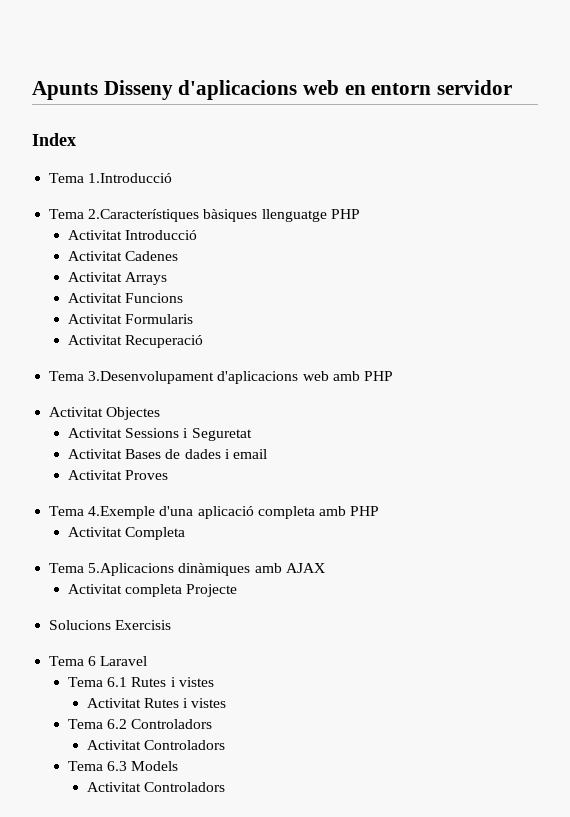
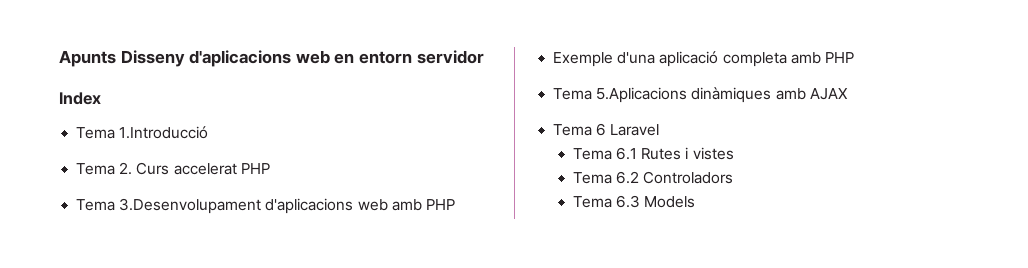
[88,209,360,222] [67,230,198,240] [67,251,179,261] [67,272,168,285] [67,293,184,303] [67,314,194,324] [67,335,204,348] 2.Característiques bàsiques llenguatge PHP // Activitat Introducció // Activitat Cadenes // Activitat Arrays // Activitat Funcions // Activitat Formularis // Activitat Recuperació -> [119,162,270,175] 2. Curs accelerat PHP
[49,407,161,420] [67,428,252,441] [67,449,267,459] [67,470,169,480] [49,506,156,519] Activitat Objectes // Activitat Sessions i Seguretat // Activitat Bases de dades i email // Activitat Proves // Tema 4.Exemple -> [553,52,614,67] Exemple
[67,527,186,540] // Activitat Completa -> (854, 57) none
[67,584,238,597] [49,620,172,630] // Activitat completa Projecte // Solucions Exercisis -> (848, 94) none
[86,698,227,708] // Activitat Rutes i vistes -> (734, 153) none
[86,740,226,750] // Activitat Controladors -> (734, 177) none
[86,782,226,792] // Activitat Controladors -> (696, 202) none

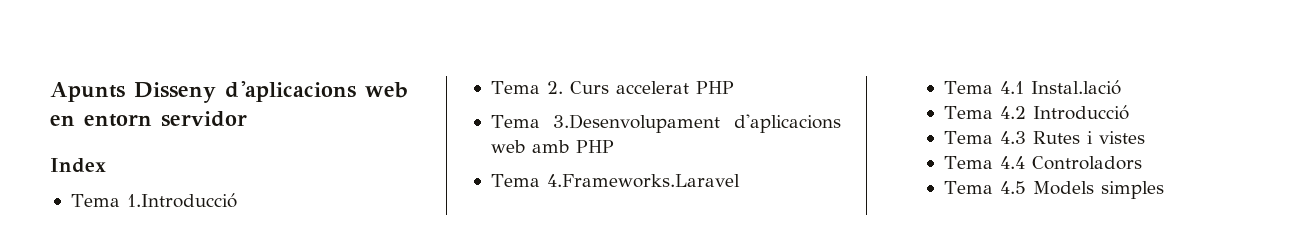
[553,51,854,67] [553,87,848,103] [553,123,660,136] [572,147,638,160] Exemple d'una aplicació completa amb PHP // Tema 5.Aplicacions dinàmiques amb AJAX // Tema 6 Laravel // Tema 6.1 -> [490,174,740,188] [943,80,1121,95] [943,105,1129,120] [943,131,1026,144] Tema 4.Frameworks.Laravel // Tema 4.1 Instal.lació // Tema 4.2 Introducció // Tema 4.3
[616,171,640,184] 6.2 -> [999,156,1025,169] 4.4
[616,195,696,208] 6.3 Models -> [999,181,1164,199] 4.5 Models simples

